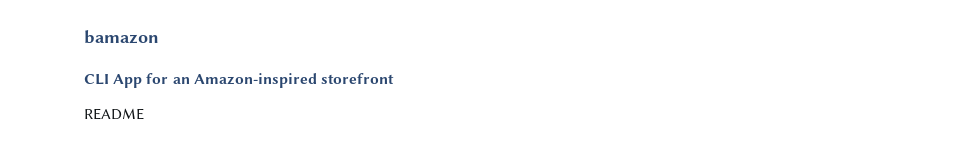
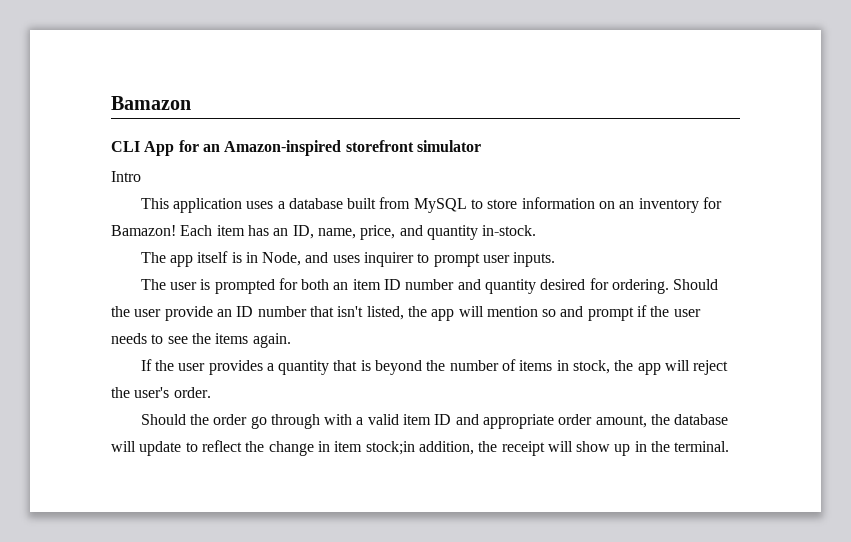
[84,30,159,44] bamazon -> [111,96,191,110] Bamazon
[84,108,144,120] // README -> [416,140,481,152] [111,171,141,182] [140,197,723,213] [111,225,537,240] [140,251,556,267] [140,278,719,294] [111,305,701,321] [111,333,291,348] [140,359,729,375] [111,387,211,398] [140,414,729,429] [111,440,730,456] simulator // Intro // This application uses a database built from MySQL to store information on an inventory for Bamazon! Each item has an ID, name, price, and quantity in-stock. // The app itself is in Node, and uses inquirer to prompt user inputs. // The user is prompted for both an item ID number and quantity desired for ordering. Should the user provide an ID number that isn't listed, the app will mention so and prompt if the user needs to see the items again. // If the user provides a quantity that is beyond the number of items in stock, the app will reject the user's order. // Should the order go through with a valid item ID and appropriate order amount, the database will update to reflect the change in item stock;in addition, the receipt will show up in the terminal.

